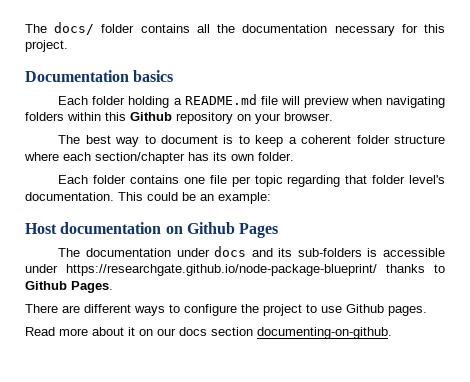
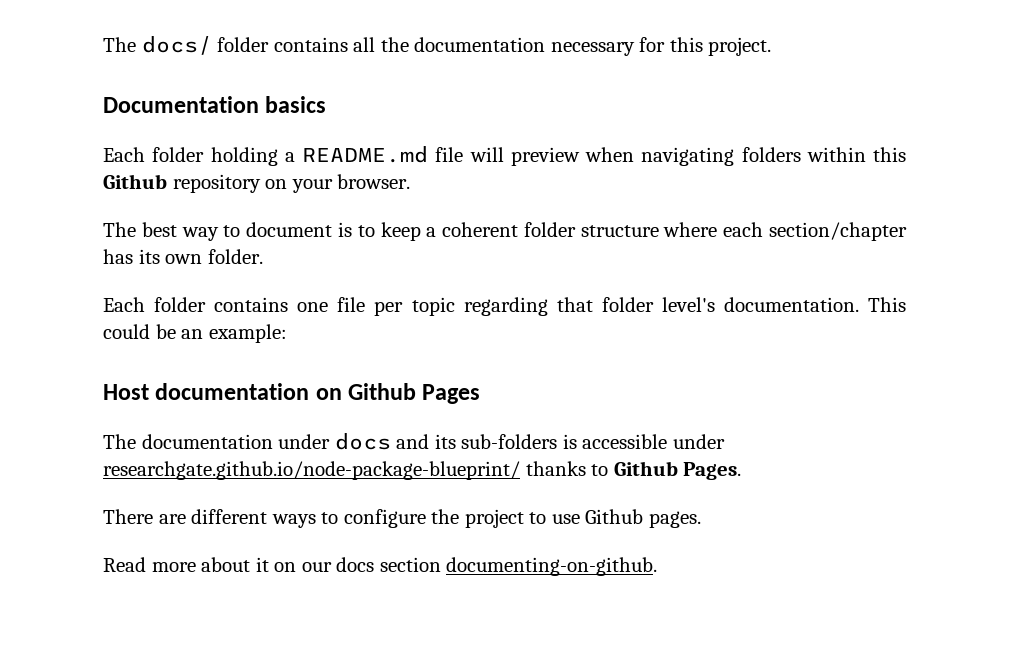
[66,264,377,276] https://researchgate.github.io/node-package-blueprint/ -> [103,461,520,480] researchgate.github.io/node-package-blueprint/

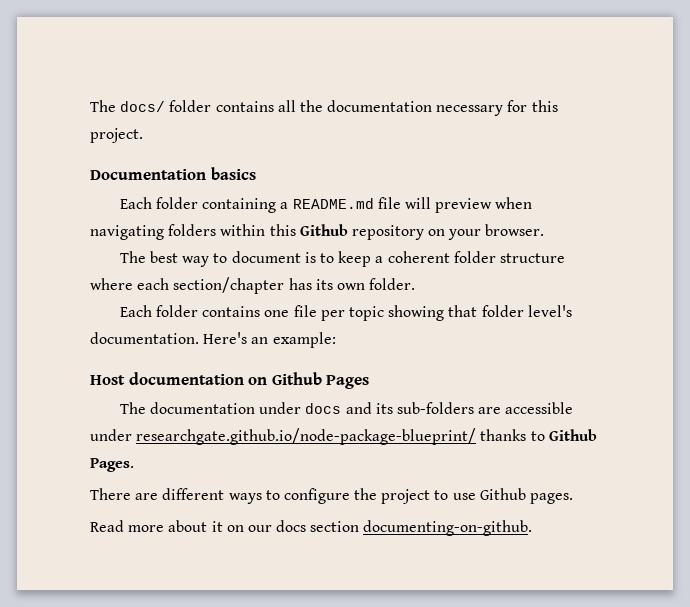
[210,147,278,166] holding -> [202,198,277,213] containing
[463,297,548,316] regarding -> [388,305,445,321] showing
[868,297,907,312] [103,324,176,339] This could be -> [203,332,248,344] Here's
[562,434,577,449] is -> [478,407,502,414] are

